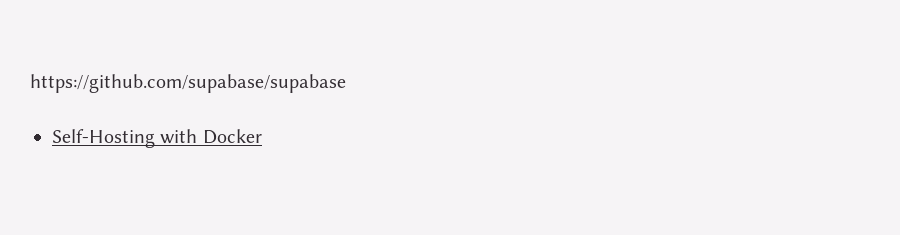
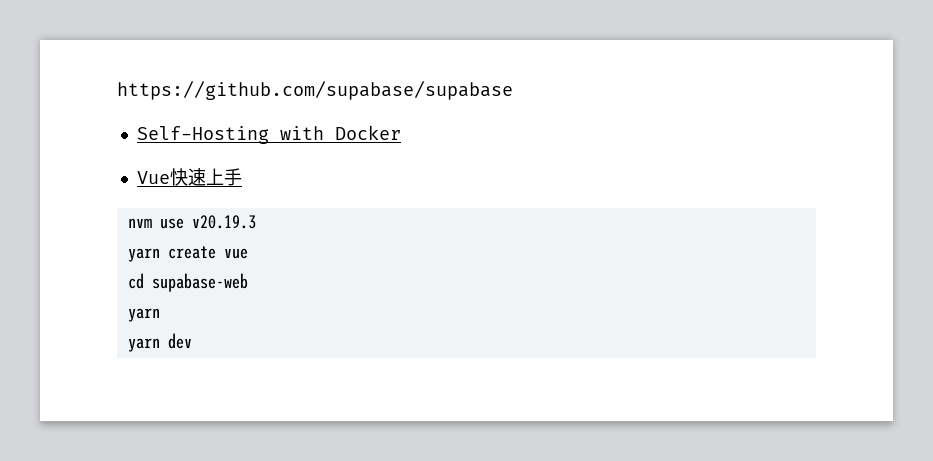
(262, 136) none -> [136,168,242,186] [127,215,256,229] [127,246,248,262] [127,273,248,292] [127,308,160,322] [127,333,192,352] // Vue快速上手 // nvm use v20.19.3 // yarn create vue // cd supabase-web // yarn // yarn dev

